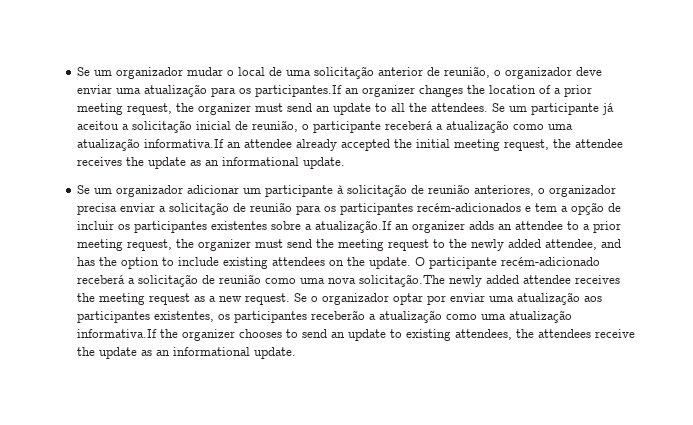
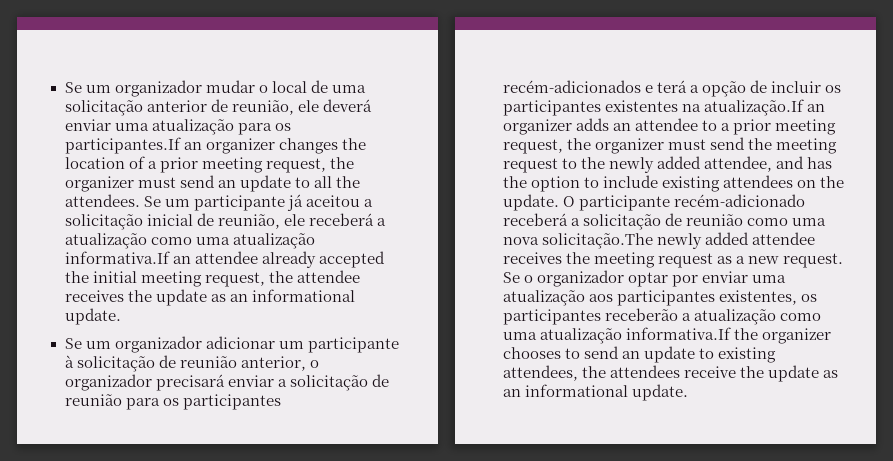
[494,67,603,79] o organizador deve -> [297,99,372,112] ele deverá
[302,121,382,133] o participante -> [283,214,305,226] ele
[474,185,617,197] [77,203,118,215] anteriores, o organizador precisa -> [240,356,319,371] [64,374,225,391] anterior, o organizador precisará
[535,203,558,212] tem -> [656,80,687,93] terá
[271,221,313,230] sobre a -> [681,104,701,112] na

